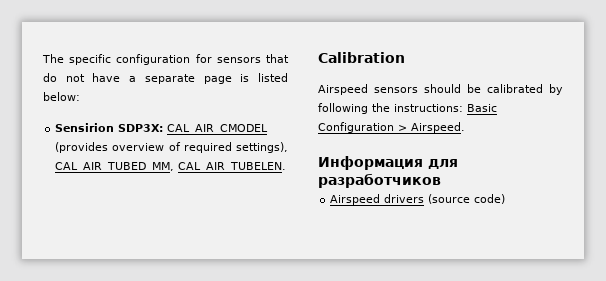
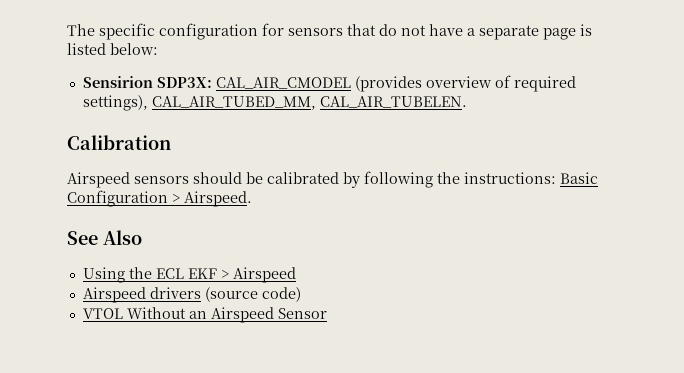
[318,156,458,170] [318,173,441,188] Информация для разработчиков -> [67,230,142,245] [82,267,296,283] See Also // Using the ECL EKF > Airspeed
(506, 199) none -> [82,307,327,323] // VTOL Without an Airspeed Sensor

